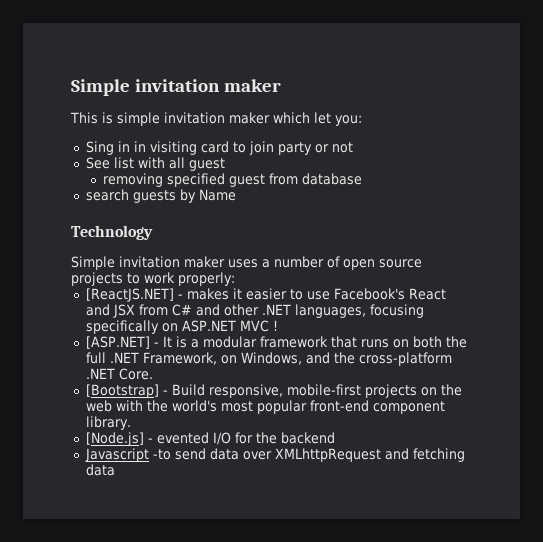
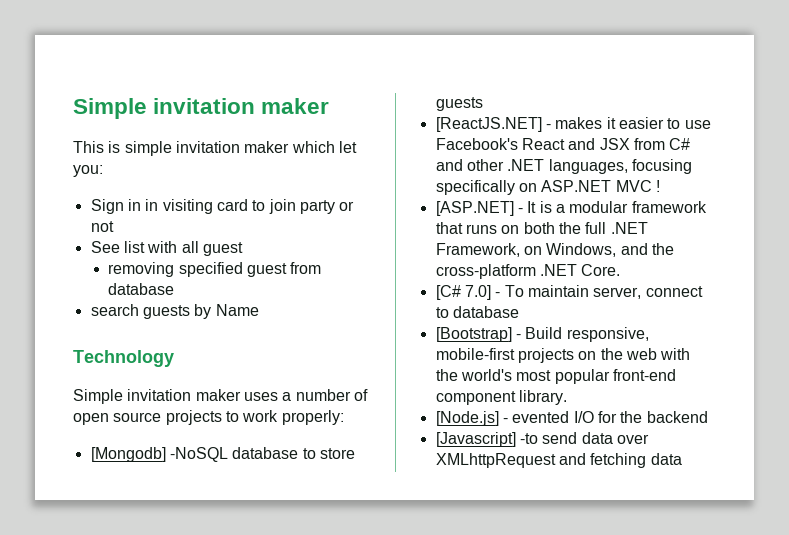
[85,141,114,155] Sing -> [90,199,124,214] Sign
(235, 279) none -> [90,447,355,462] [435,97,483,111] // [Mongodb] -NoSQL database to store guests
(153, 374) none -> [435,285,703,300] [435,306,519,318] // [C# 7.0] - To maintain server, connect to database
[84,448,149,462] Javascript -> [435,432,516,447] [Javascript]

